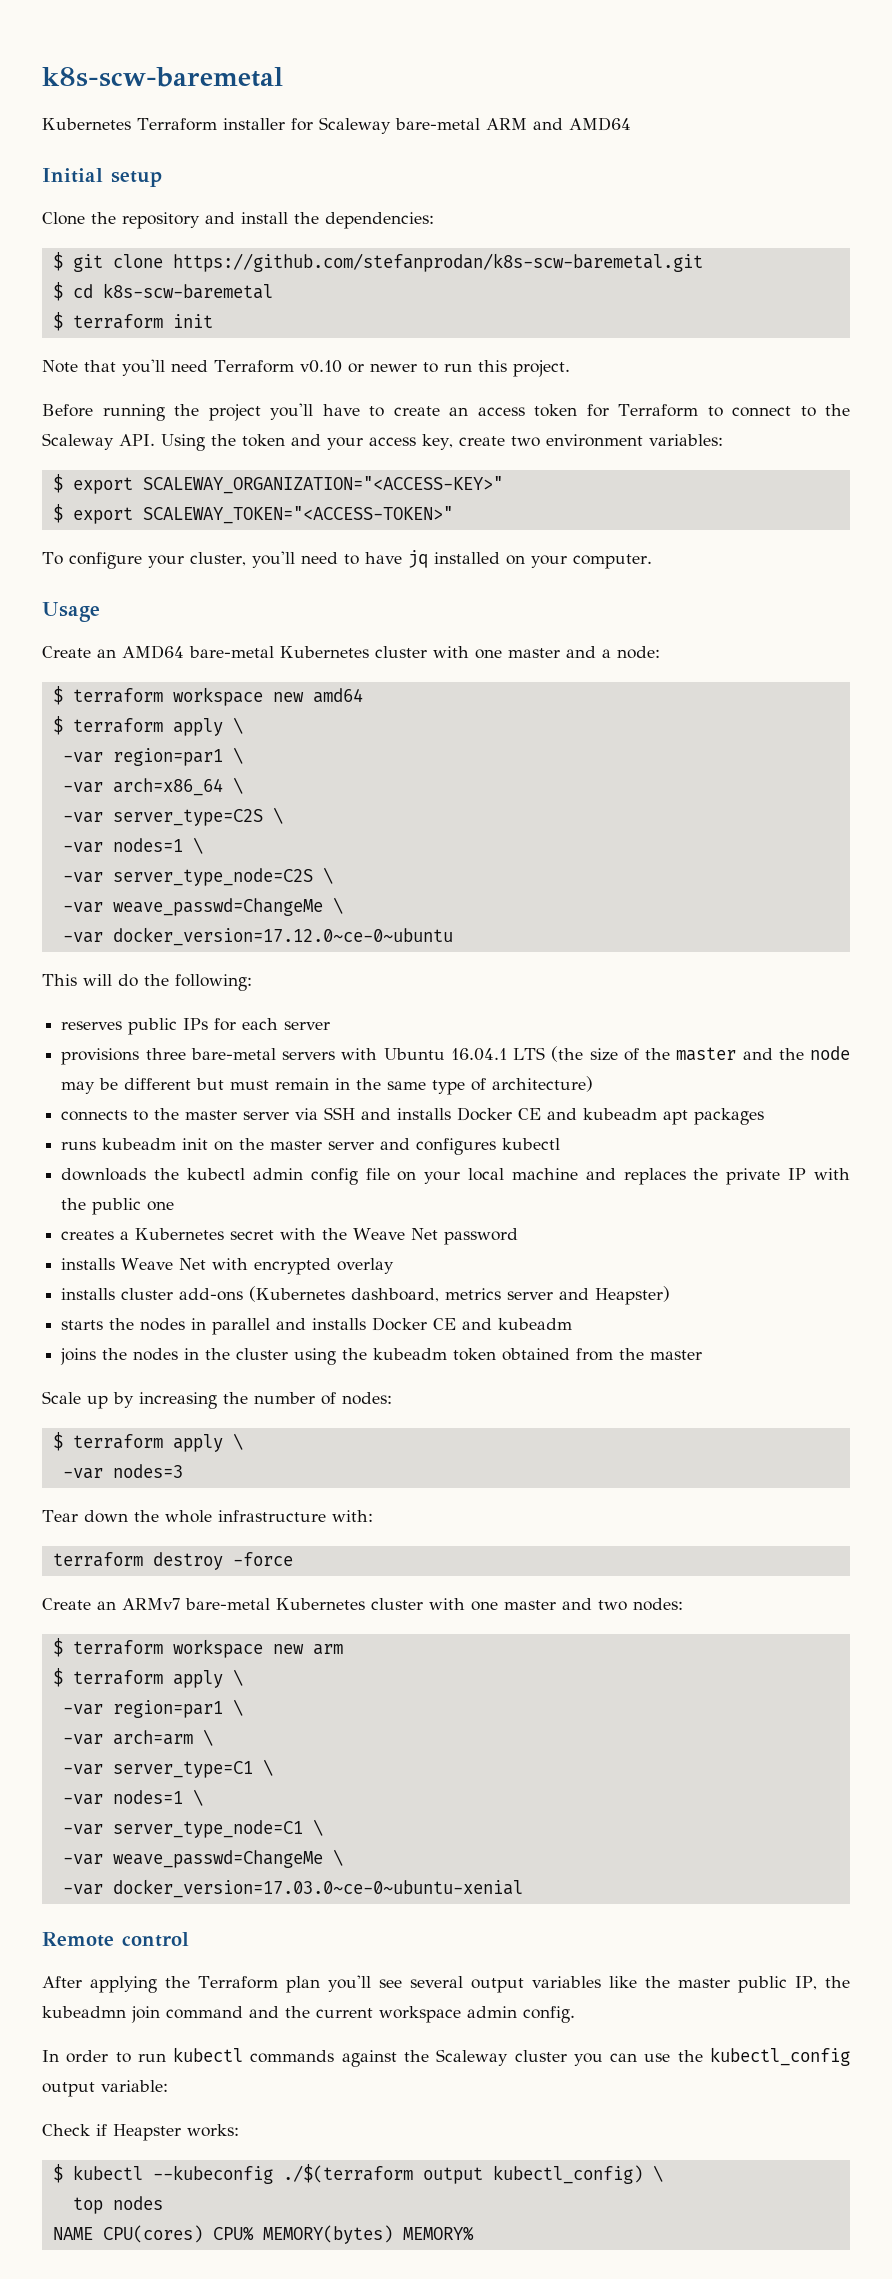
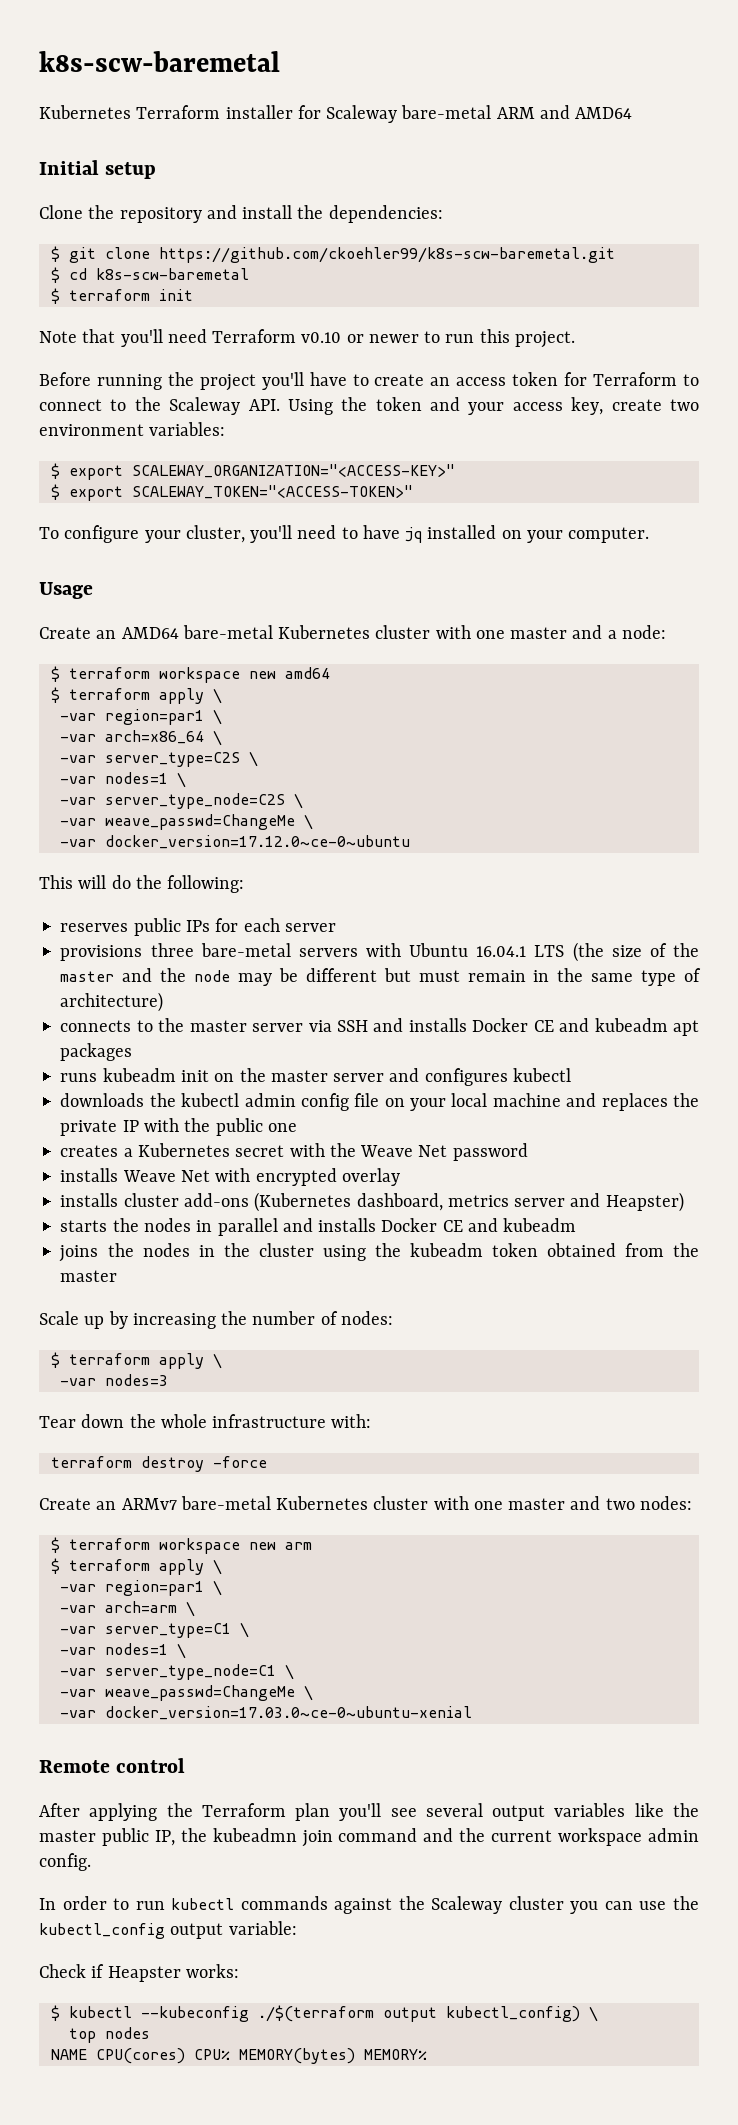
[172,253,703,272] https://github.com/stefanprodan/k8s-scw-baremetal.git -> [158,247,615,263] https://github.com/ckoehler99/k8s-scw-baremetal.git

